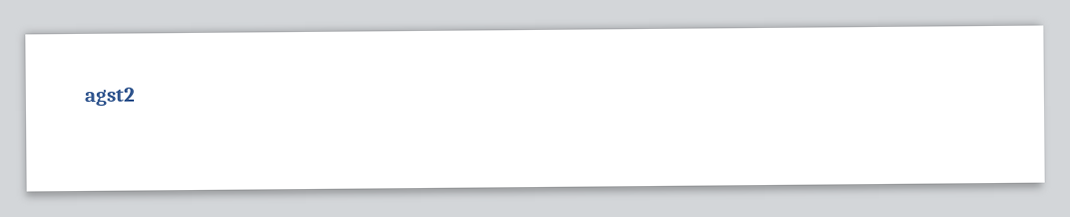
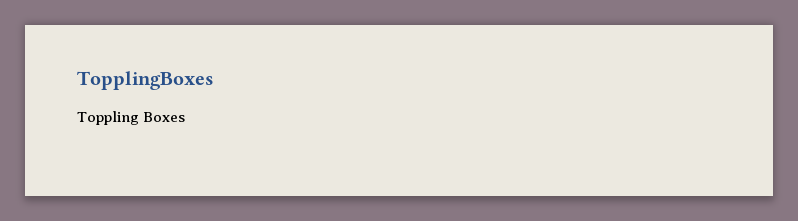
[84,87,135,106] agst2 -> [77,71,214,90] [77,111,186,125] TopplingBoxes // Toppling Boxes

